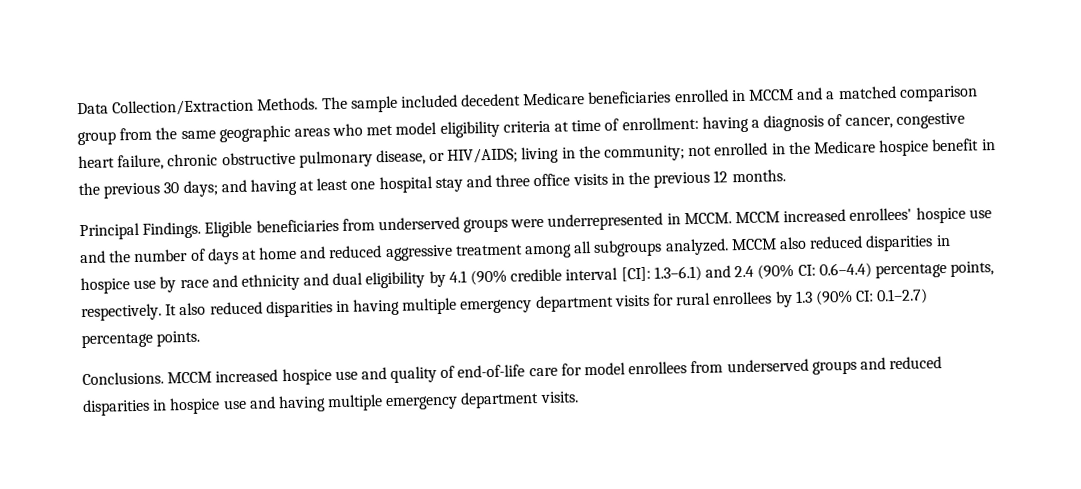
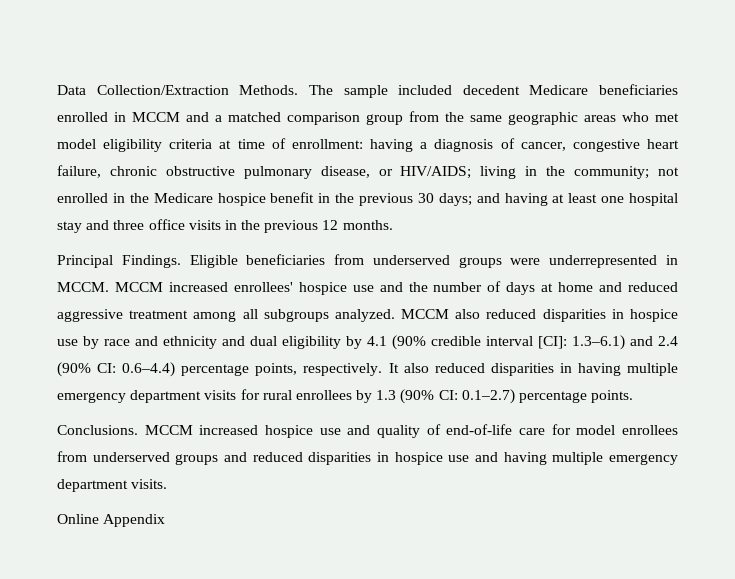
(579, 397) none -> [57,514,166,527] // Online Appendix

